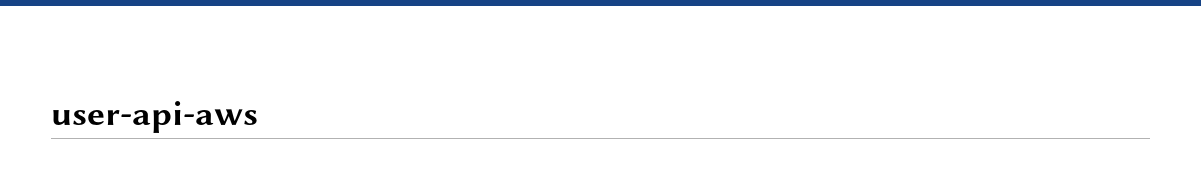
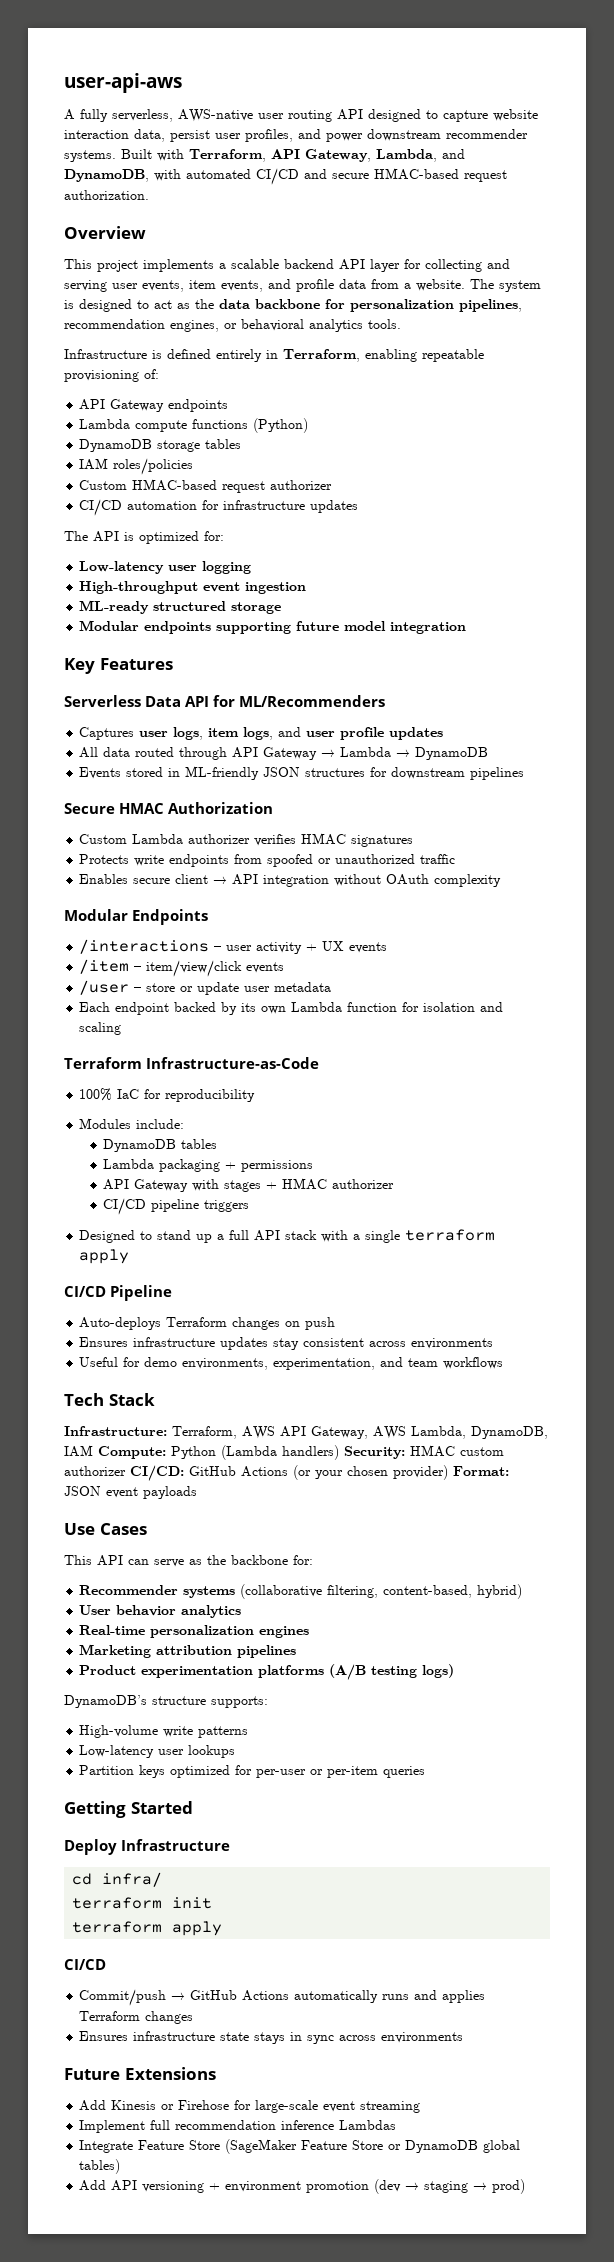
(258, 117) none -> [64,109,538,122] [64,129,528,142] [64,149,465,162] [64,168,507,185] [64,190,149,200] [64,226,146,239] [64,259,510,272] [64,279,541,292] [64,299,522,312] [64,319,401,332] [64,349,484,362] [64,369,159,382] [79,399,229,412] [79,418,309,433] [79,439,242,452] [79,458,194,475] [79,479,333,493] [79,499,359,516] [64,531,224,544] [79,561,252,574] [79,581,307,594] [79,600,282,614] [79,620,467,634] [64,658,173,674] [64,695,386,707] [79,727,444,740] [79,747,489,760] [79,766,525,780] [64,802,274,814] [79,833,414,847] [79,854,456,867] [79,874,502,887] [64,909,209,925] [79,939,388,954] [79,959,285,977] [79,980,332,995] [79,1002,504,1015] [79,1022,122,1035] [64,1057,320,1069] [79,1088,256,1102] [79,1118,185,1129] [103,1139,218,1152] [103,1159,314,1172] [103,1178,395,1192] [103,1198,250,1215] [79,1229,496,1243] [79,1249,130,1264] [64,1285,173,1301] [79,1317,336,1330] [79,1337,494,1350] [79,1357,504,1370] [64,1393,155,1406] [64,1426,548,1439] [64,1445,504,1460] [64,1465,509,1481] [64,1486,197,1499] [64,1523,147,1535] [64,1555,313,1567] [79,1584,523,1599] [79,1605,242,1618] [79,1625,310,1638] [79,1644,297,1658] [79,1664,455,1680] [64,1695,268,1708] [79,1725,249,1738] [79,1745,236,1758] [79,1765,426,1778] [64,1801,193,1818] [64,1839,231,1855] [72,1872,163,1887] [72,1897,213,1909] [72,1921,223,1936] [64,1959,106,1970] [79,1989,486,2006] [79,2011,194,2024] [79,2031,464,2044] [64,2067,216,2080] [79,2100,421,2113] [79,2120,397,2133] [79,2139,521,2154] [79,2159,121,2174] [79,2179,526,2194] // A fully serverless, AWS-native user routing API designed to capture website interaction data, persist user profiles, and power downstream recommender systems. Built with Terraform, API Gateway, Lambda, and DynamoDB, with automated CI/CD and secure HMAC-based request authorization. // Overview // This project implements a scalable backend API layer for collecting and serving user events, item events, and profile data from a website. The system is designed to act as the data backbone for personalization pipelines, recommendation engines, or behavioral analytics tools. // Infrastructure is defined entirely in Terraform, enabling repeatable provisioning of: // API Gateway endpoints // Lambda compute functions (Python) // DynamoDB storage tables // IAM roles/policies // Custom HMAC-based request authorizer // CI/CD automation for infrastructure updates // The API is optimized for: // Low-latency user logging // High-throughput event ingestion // ML-ready structured storage // Modular endpoints supporting future model integration // Key Features // Serverless Data API for ML/Recommenders // Captures user logs, item logs, and user profile updates // All data routed through API Gateway → Lambda → DynamoDB // Events stored in ML-friendly JSON structures for downstream pipelines // Secure HMAC Authorization // Custom Lambda authorizer verifies HMAC signatures // Protects write endpoints from spoofed or unauthorized traffic // Enables secure client → API integration without OAuth complexity // Modular Endpoints // /interactions – user activity + UX events // /item – item/view/click events // /user – store or update user metadata // Each endpoint backed by its own Lambda function for isolation and scaling // Terraform Infrastructure-as-Code // 100% IaC for reproducibility // Modules include: // DynamoDB tables // Lambda packaging + permissions // API Gateway with stages + HMAC authorizer // CI/CD pipeline triggers // Designed to stand up a full API stack with a single terraform apply // CI/CD Pipeline // Auto-deploys Terraform changes on push // Ensures infrastructure updates stay consistent across environments // Useful for demo environments, experimentation, and team workflows // Tech Stack // Infrastructure: Terraform, AWS API Gateway, AWS Lambda, DynamoDB, IAM Compute: Python (Lambda handlers) Security: HMAC custom authorizer CI/CD: GitHub Actions (or your chosen provider) Format: JSON event payloads // Use Cases // This API can serve as the backbone for: // Recommender systems (collaborative filtering, content-based, hybrid) // User behavior analytics // Real-time personalization engines // Marketing attribution pipelines // Product experimentation platforms (A/B testing logs) // DynamoDB’s structure supports: // High-volume write patterns // Low-latency user lookups // Partition keys optimized for per-user or per-item queries // Getting Started // Deploy Infrastructure // cd infra/ // terraform init // terraform apply // CI/CD // Commit/push → GitHub Actions automatically runs and applies Terraform changes // Ensures infrastructure state stays in sync across environments // Future Extensions // Add Kinesis or Firehose for large-scale event streaming // Implement full recommendation inference Lambdas // Integrate Feature Store (SageMaker Feature Store or DynamoDB global tables) // Add API versioning + environment promotion (dev → staging → prod)

